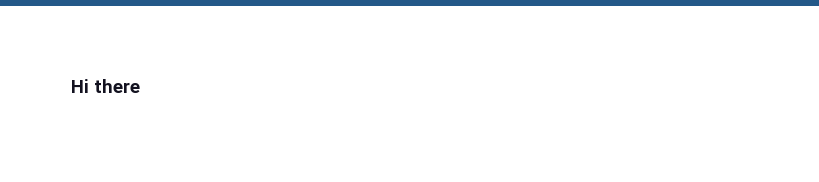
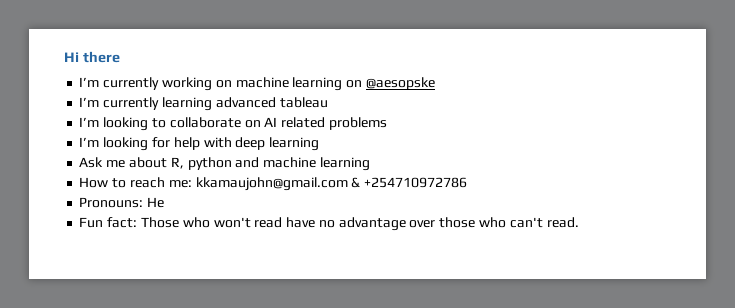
(140, 86) none -> [79,77,435,91] [79,97,328,111] [79,117,387,131] [79,137,320,151] [79,157,370,171] [79,177,468,191] [79,197,165,208] [79,217,579,231] // I’m currently working on machine learning on @aesopske // I’m currently learning advanced tableau // I’m looking to collaborate on AI related problems // I’m looking for help with deep learning // Ask me about R, python and machine learning // How to reach me: kkamaujohn@gmail.com & +254710972786 // Pronouns: He // Fun fact: Those who won't read have no advantage over those who can't read.

